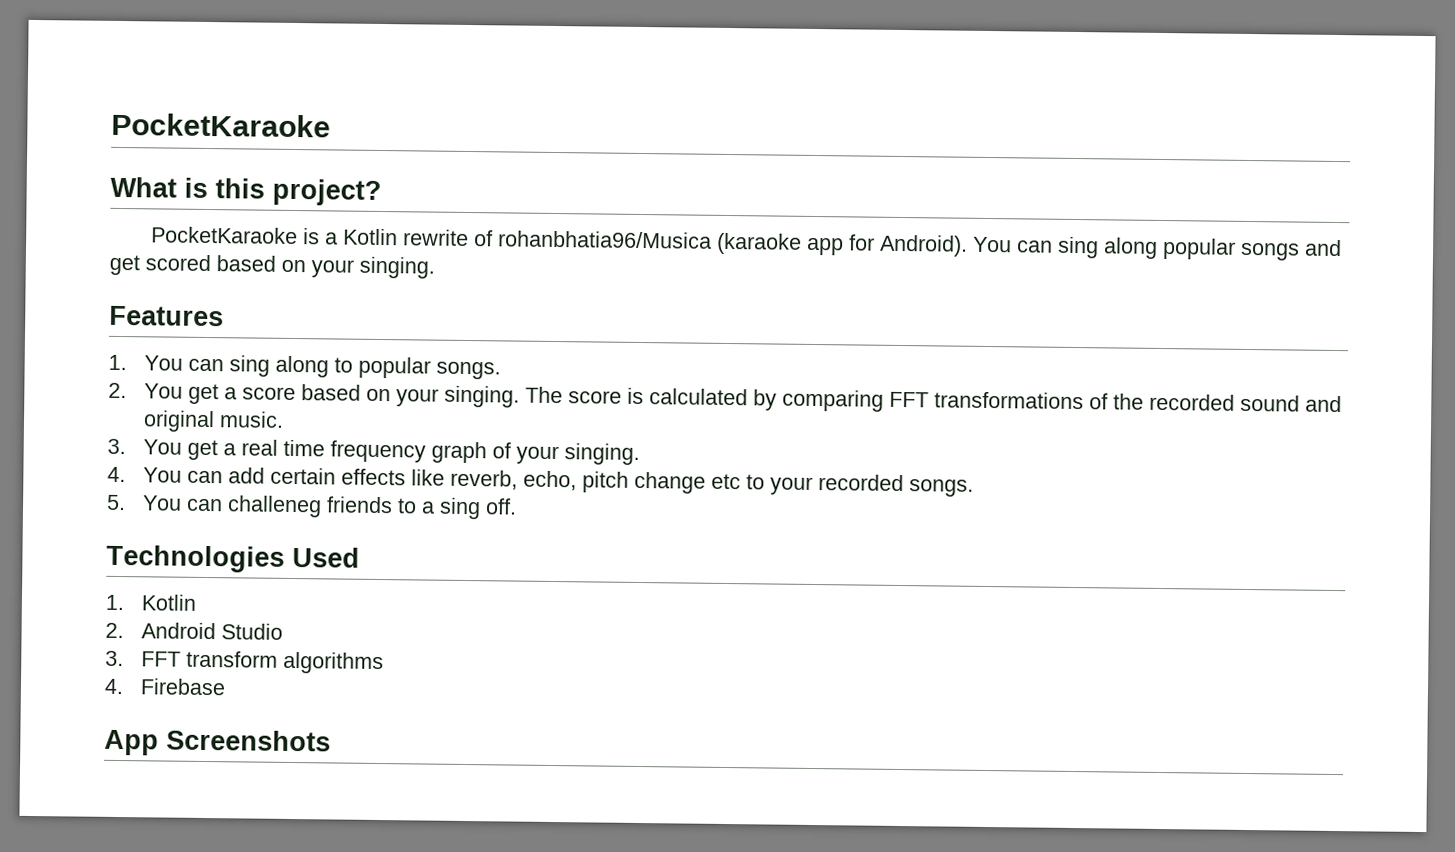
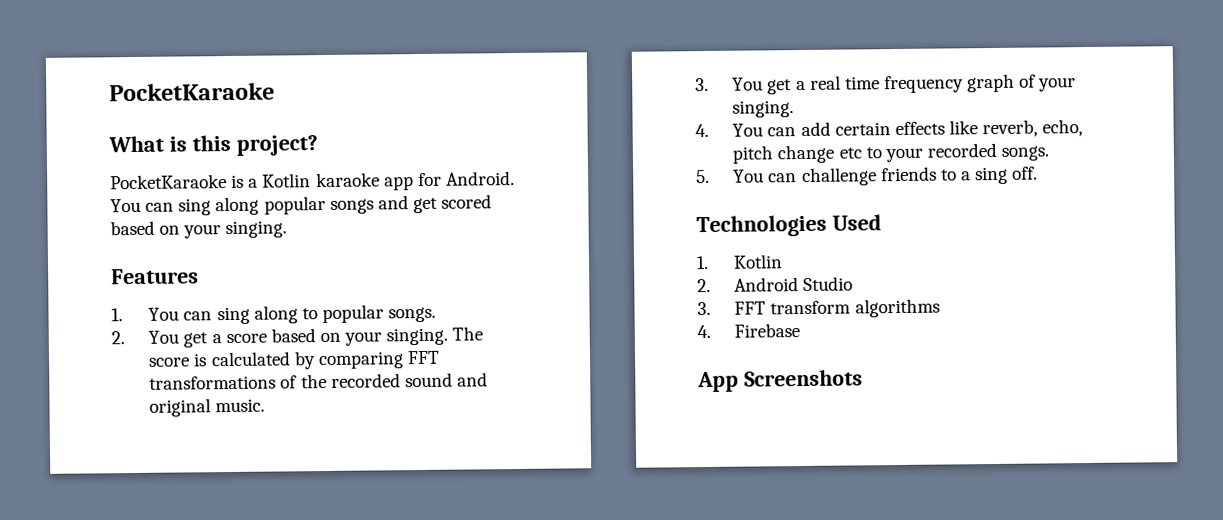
[403,229,803,255] rewrite of rohanbhatia96/Musica (karaoke -> [315,172,380,188] karaoke
[879,234,969,257] Android). -> [445,171,515,186] Android.
[227,495,323,518] challeneg -> [801,167,877,187] challenge

